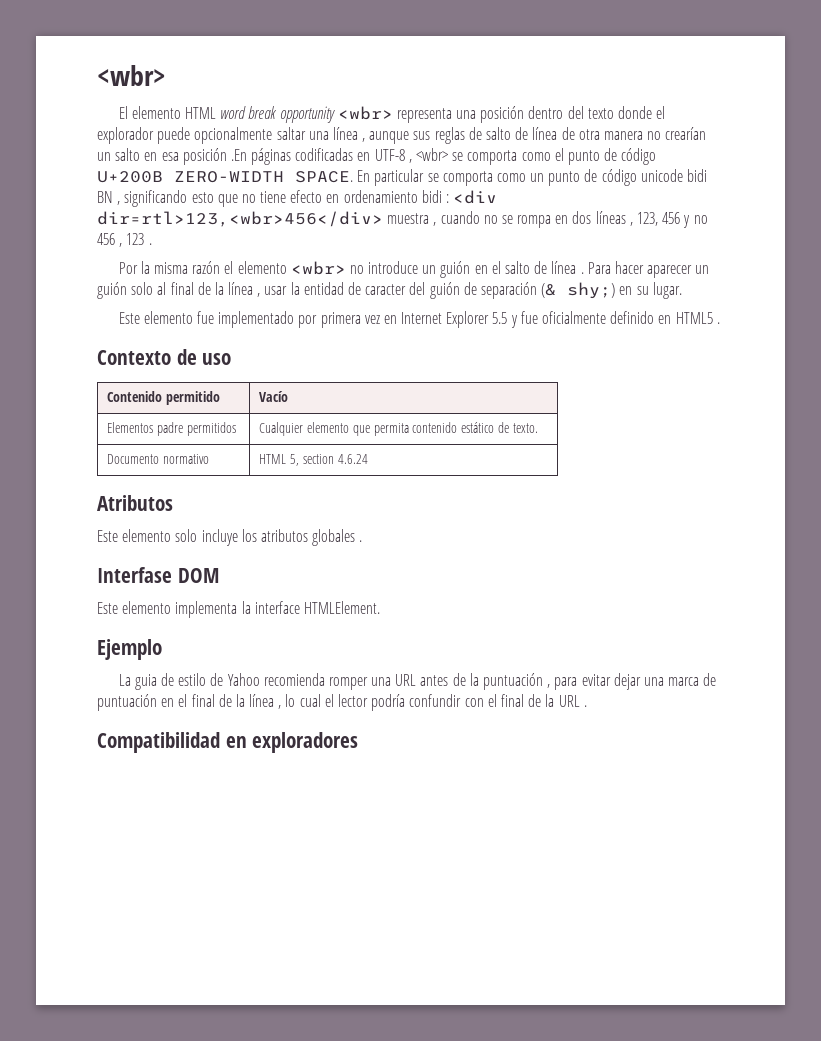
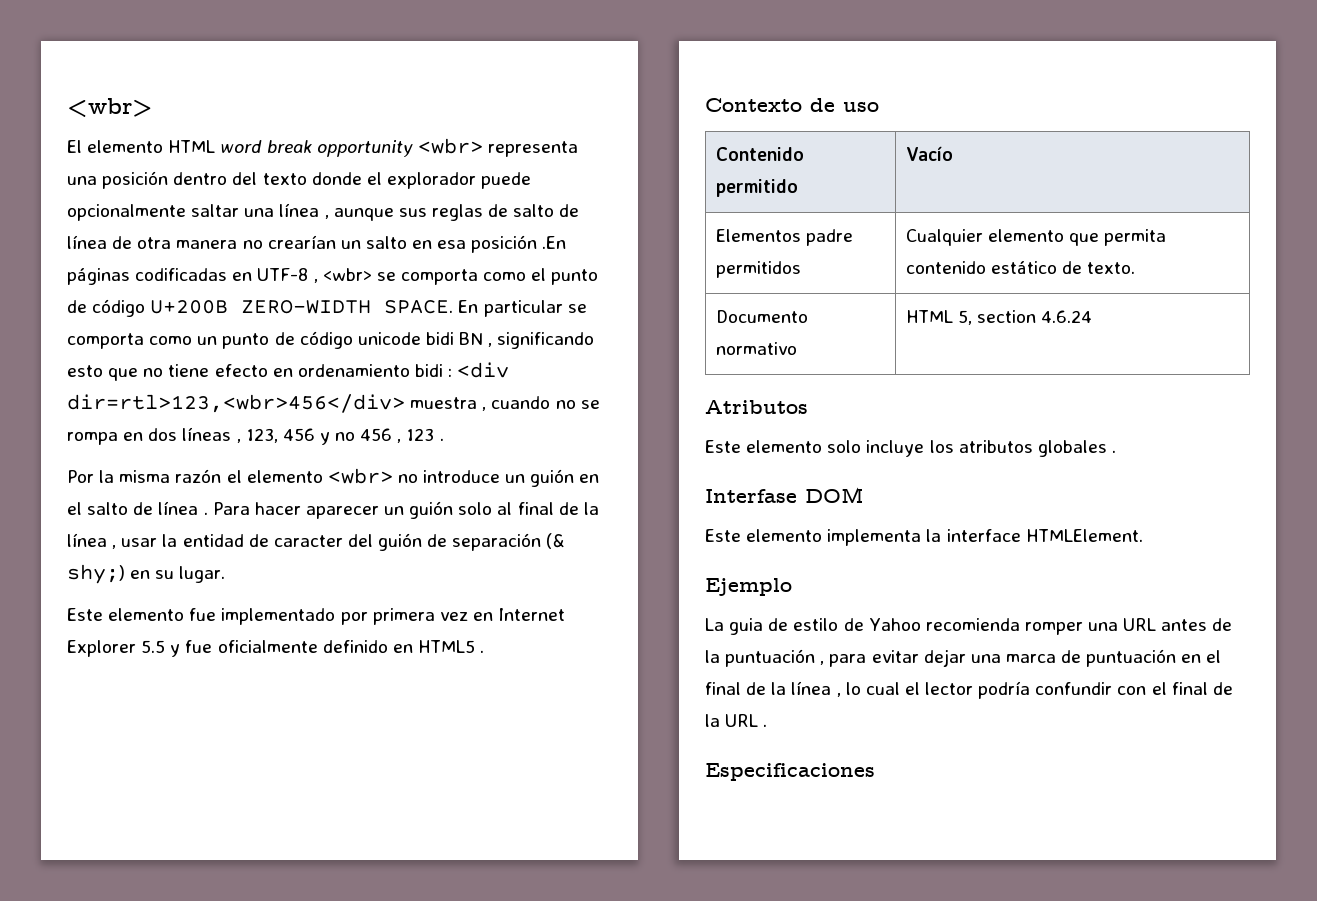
[97,732,359,753] Compatibilidad en exploradores -> [705,763,875,781] Especificaciones

